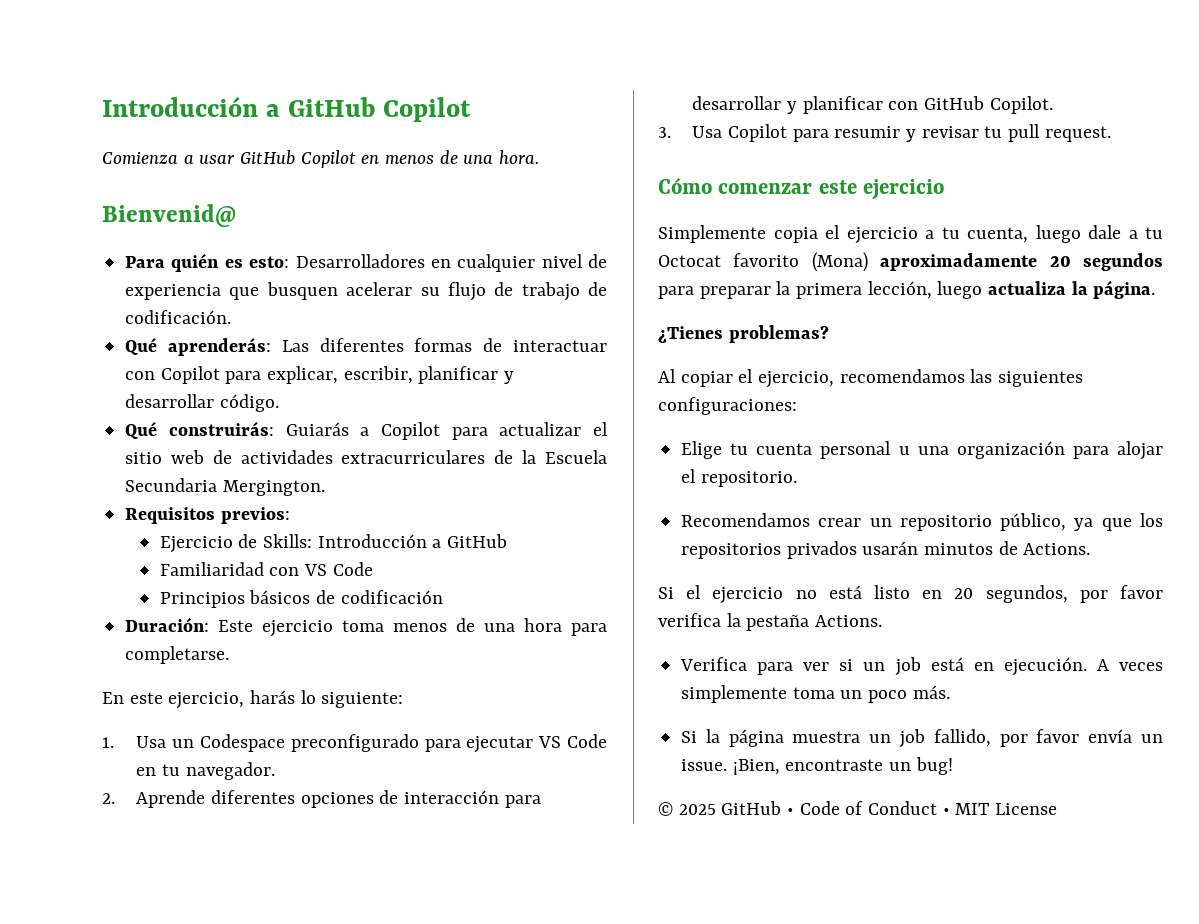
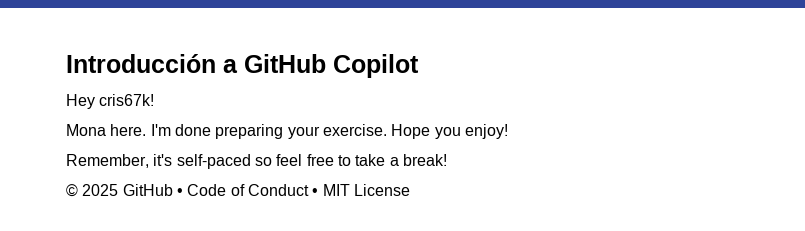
[102,150,540,168] [102,204,236,227] [125,253,607,272] [125,282,607,301] [125,310,232,324] [125,337,607,356] [125,366,515,384] [125,394,279,412] [125,421,608,440] [125,450,607,464] [125,478,325,496] [125,507,290,524] [159,534,507,553] [159,562,373,576] [159,590,443,608] [125,617,607,637] [125,646,230,664] [102,690,404,709] [102,734,607,753] [136,762,275,780] [102,790,541,808] [692,96,1053,114] [658,124,1111,142] [658,177,945,199] [658,225,1163,244] [658,252,1163,272] [658,280,1156,299] [658,325,829,343] [658,369,1084,388] [658,397,797,415] [681,441,1163,460] [681,469,797,487] [681,513,1163,531] [681,541,1091,559] [658,585,1163,604] [658,613,883,631] [680,657,1163,676] [681,685,950,703] [681,729,1163,748] [681,757,953,775] Comienza a usar GitHub Copilot en menos de una hora. // Bienvenid@ // Para quién es esto: Desarrolladores en cualquier nivel de experiencia que busquen acelerar su flujo de trabajo de codificación. // Qué aprenderás: Las diferentes formas de interactuar con Copilot para explicar, escribir, planificar y desarrollar código. // Qué construirás: Guiarás a Copilot para actualizar el sitio web de actividades extracurriculares de la Escuela Secundaria Mergington. // Requisitos previos: // Ejercicio de Skills: Introducción a GitHub // Familiaridad con VS Code // Principios básicos de codificación // Duración: Este ejercicio toma menos de una hora para completarse. // En este ejercicio, harás lo siguiente: // 1. Usa un Codespace preconfigurado para ejecutar VS Code en tu navegador. // 2. Aprende diferentes opciones de interacción para desarrollar y planificar con GitHub Copilot. // 3. Usa Copilot para resumir y revisar tu pull request. // Cómo comenzar este ejercicio // Simplemente copia el ejercicio a tu cuenta, luego dale a tu Octocat favorito (Mona) aproximadamente 20 segundos para preparar la primera lección, luego actualiza la página. // ¿Tienes problemas? // Al copiar el ejercicio, recomendamos las siguientes configuraciones: // Elige tu cuenta personal u una organización para alojar el repositorio. // Recomendamos crear un repositorio público, ya que los repositorios privados usarán minutos de Actions. // Si el ejercicio no está listo en 20 segundos, por favor verifica la pestaña Actions. // Verifica para ver si un job está en ejecución. A veces simplemente toma un poco más. // Si la página muestra un job fallido, por favor envía un issue. ¡Bien, encontraste un bug! -> [66,94,155,109] [66,124,508,139] [66,154,447,169] Hey cris67k! // Mona here. I'm done preparing your exercise. Hope you enjoy! // Remember, it's self-paced so feel free to take a break!

